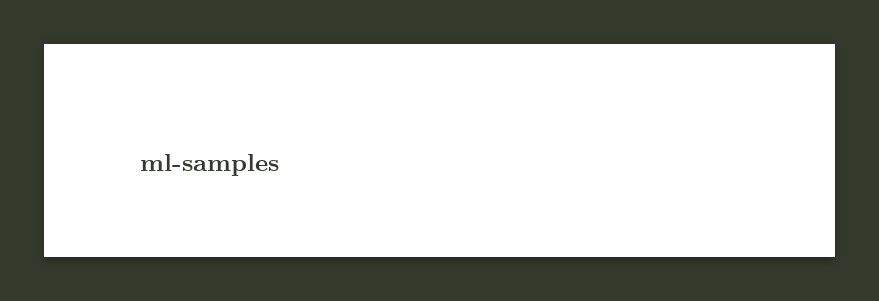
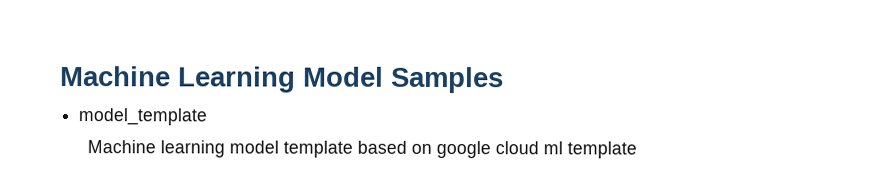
[140,154,279,176] ml-samples -> [60,65,504,94] [78,108,208,126] [86,140,637,159] Machine Learning Model Samples // model_template // Machine learning model template based on google cloud ml template

